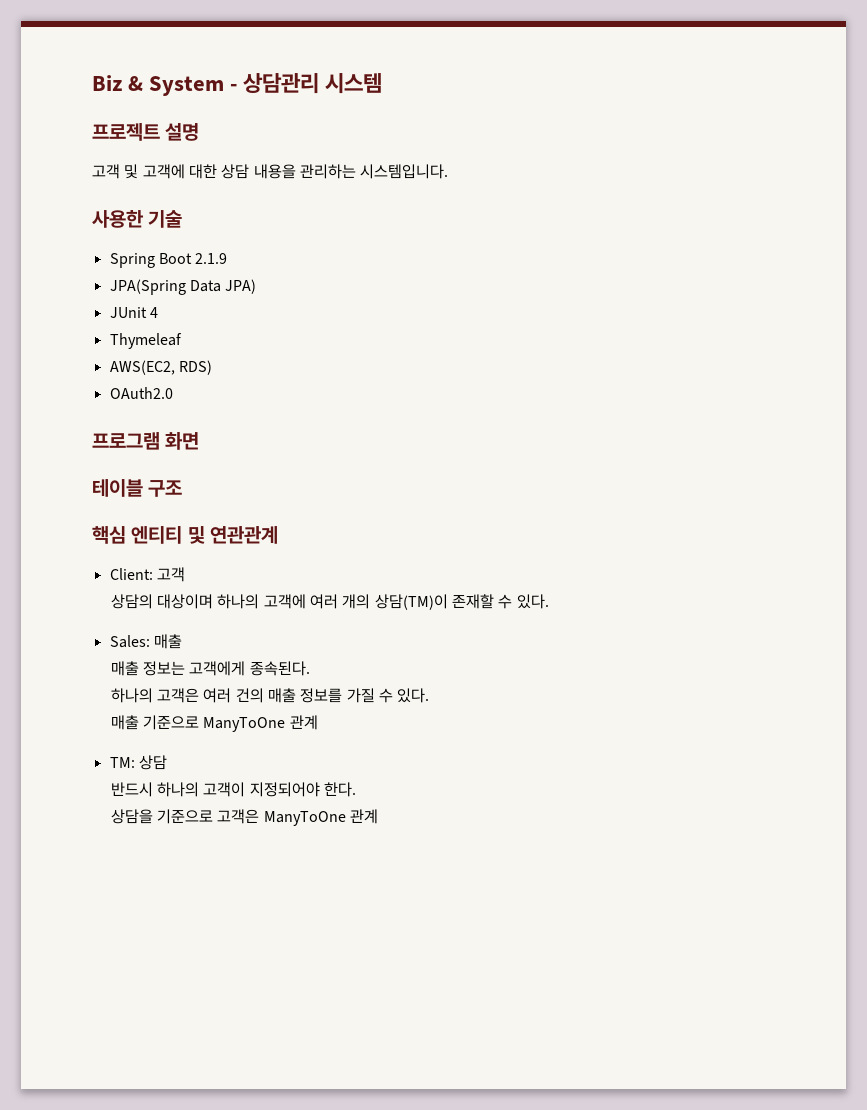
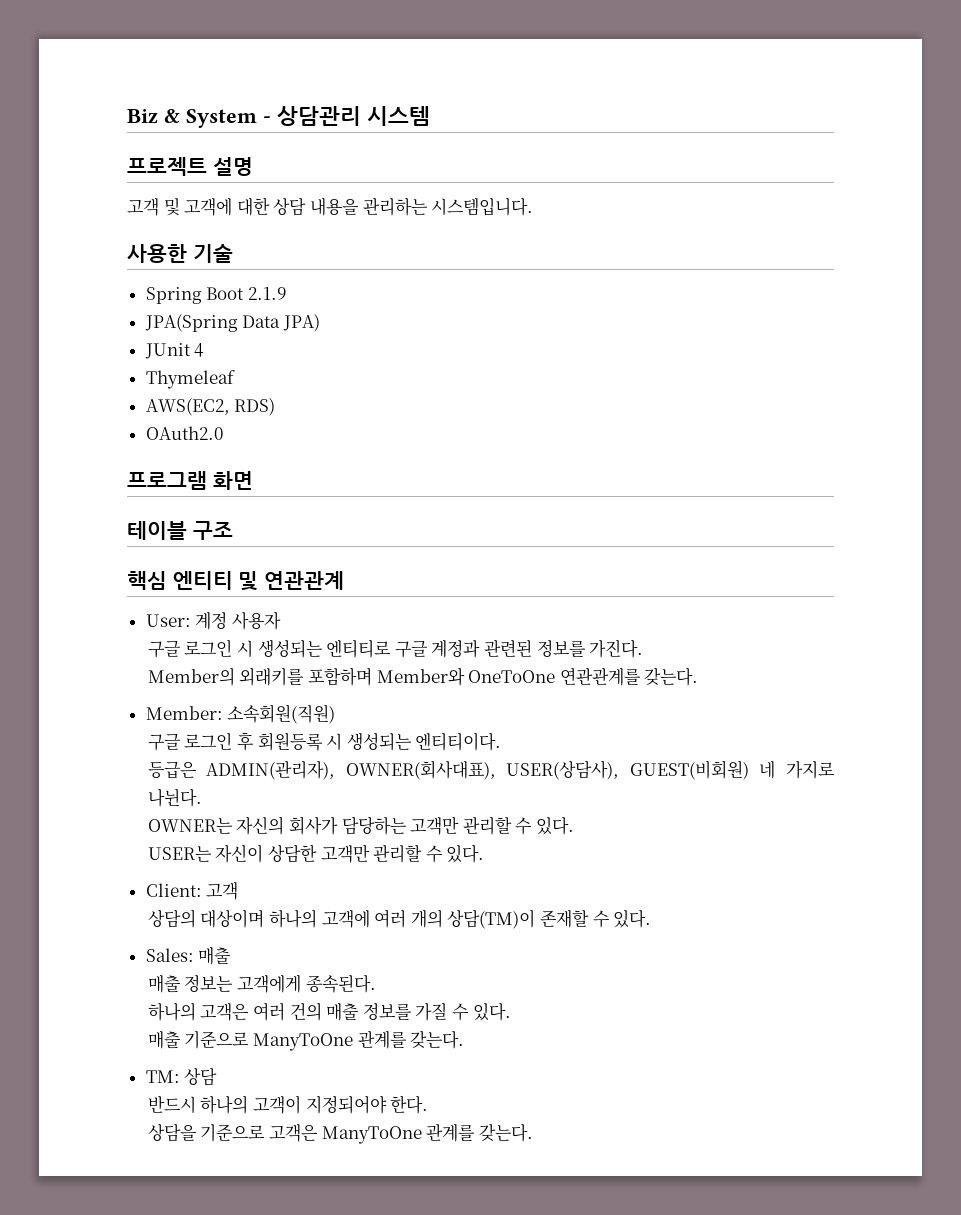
(279, 535) none -> [145,611,281,630] [147,639,644,658] [147,667,699,686] [145,704,336,724] [147,732,502,751] [147,760,835,780] [147,788,202,807] [147,816,575,835] [147,844,485,863] // User: 계정 사용자 // 구글 로그인 시 생성되는 엔티티로 구글 계정과 관련된 정보를 가진다. // Member의 외래키를 포함하며 Member와 OneToOne 연관관계를 갖는다. // Member: 소속회원(직원) // 구글 로그인 후 회원등록 시 생성되는 엔티티이다. // 등급은 ADMIN(관리자), OWNER(회사대표), USER(상담사), GUEST(비회원) 네 가지로 나뉜다. // OWNER는 자신의 회사가 담당하는 고객만 관리할 수 있다. // USER는 자신이 상담한 고객만 관리할 수 있다.
[289,715,318,730] 관계 -> [357,1030,465,1049] 관계를 갖는다.
[350,809,379,824] 관계 -> [426,1123,533,1142] 관계를 갖는다.

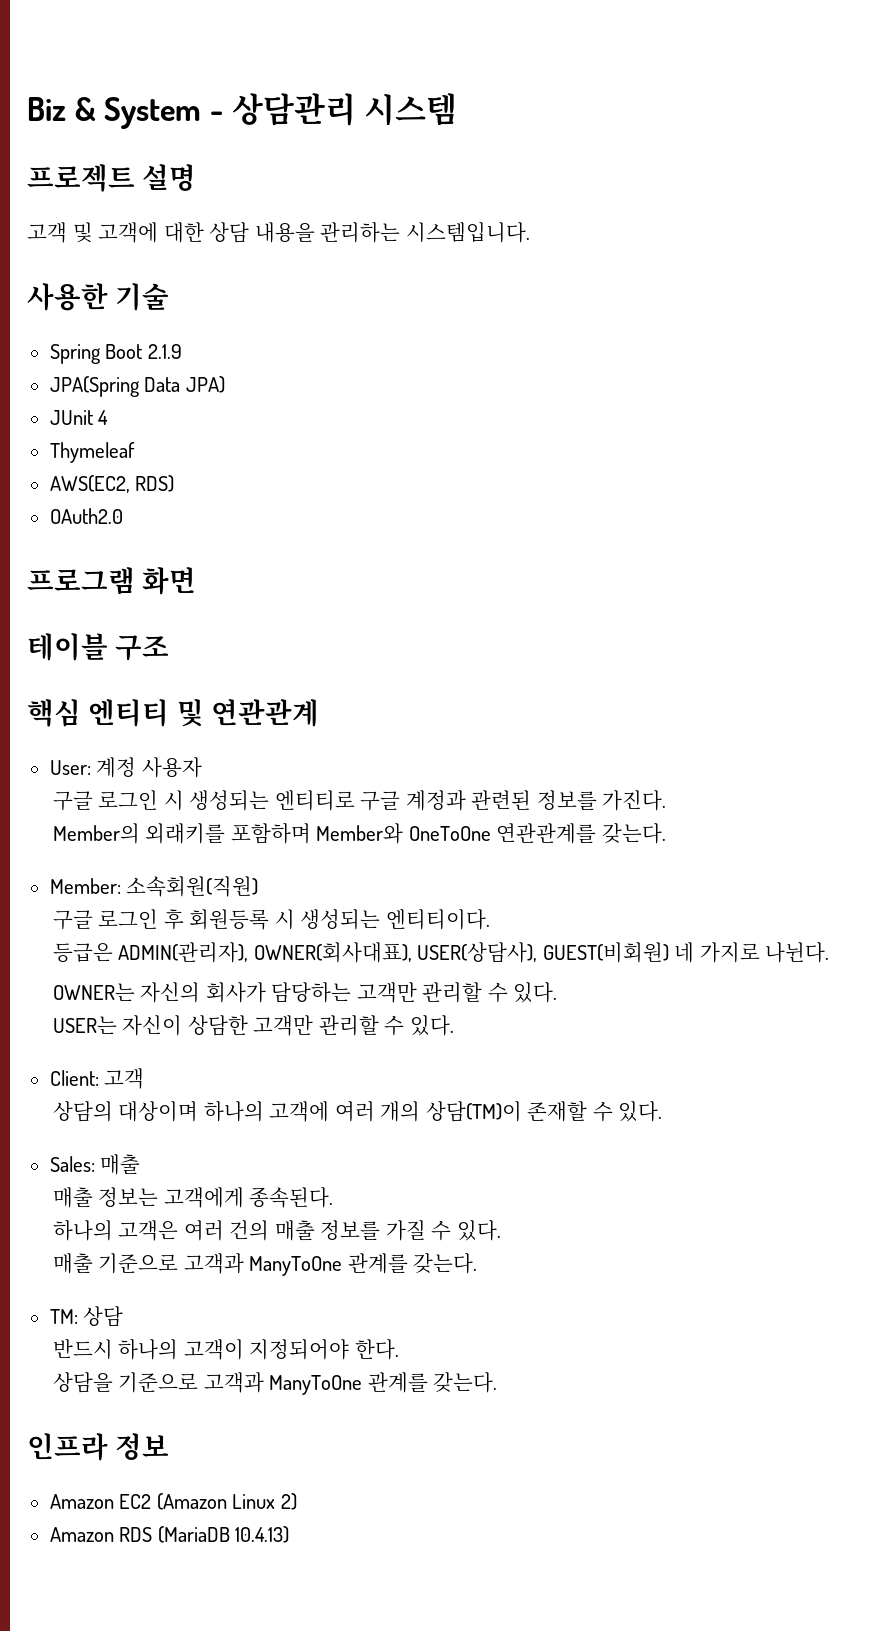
(250, 1040) none -> [183,1253,244,1274] 고객과
[269,1123,533,1144] 고객은 ManyToOne 관계를 갖는다. -> [203,1372,498,1395] [27,1433,170,1461] [49,1493,297,1510] [49,1526,290,1543] 고객과 ManyToOne 관계를 갖는다. // 인프라 정보 // Amazon EC2 (Amazon Linux 2) // Amazon RDS (MariaDB 10.4.13)

